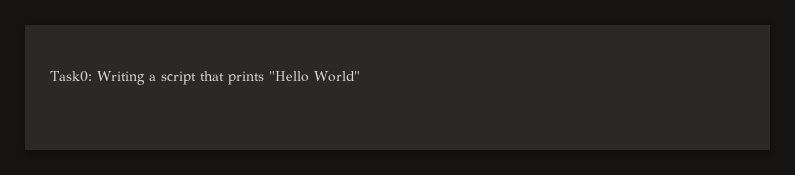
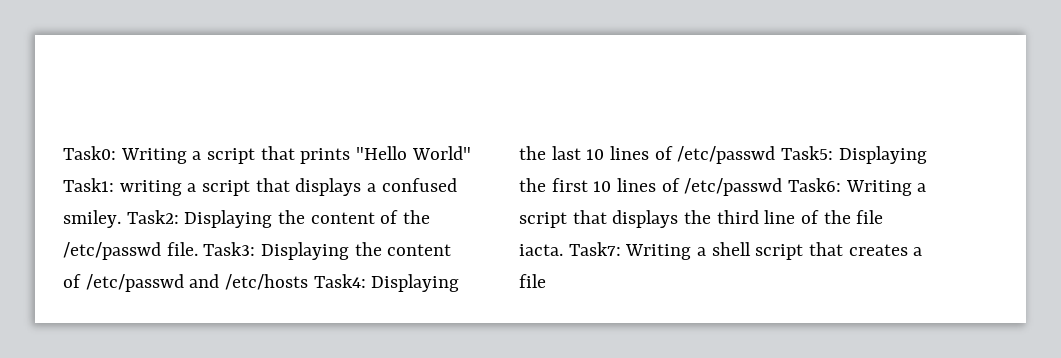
(360, 76) none -> [63,178,457,196] [63,210,431,228] [63,242,452,260] [63,274,460,292] [519,146,927,164] [519,178,927,196] [519,210,884,228] [519,242,923,260] [519,274,546,288] Task1: writing a script that displays a confused smiley. Task2: Displaying the content of the /etc/passwd file. Task3: Displaying the content of /etc/passwd and /etc/hosts Task4: Displaying the last 10 lines of /etc/passwd Task5: Displaying the first 10 lines of /etc/passwd Task6: Writing a script that displays the third line of the file iacta. Task7: Writing a shell script that creates a file

